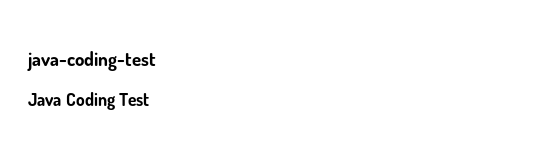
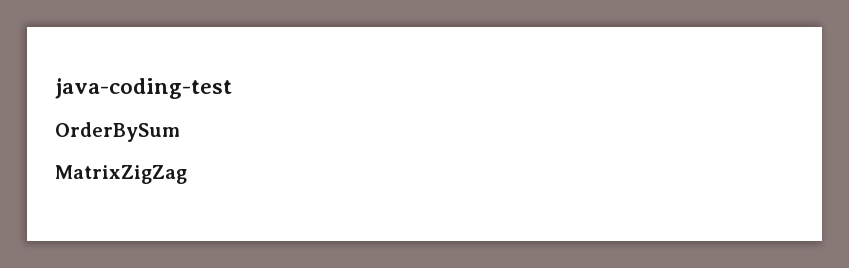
[28,92,150,110] Java Coding Test -> [55,122,180,142] [55,165,187,184] OrderBySum // MatrixZigZag

